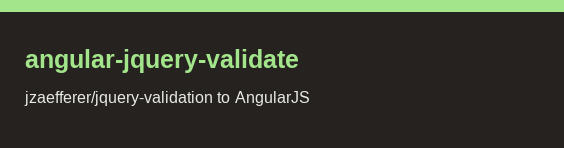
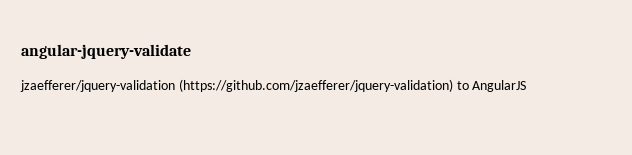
(213, 98) none -> [178,79,453,92] (https://github.com/jzaefferer/jquery-validation)

